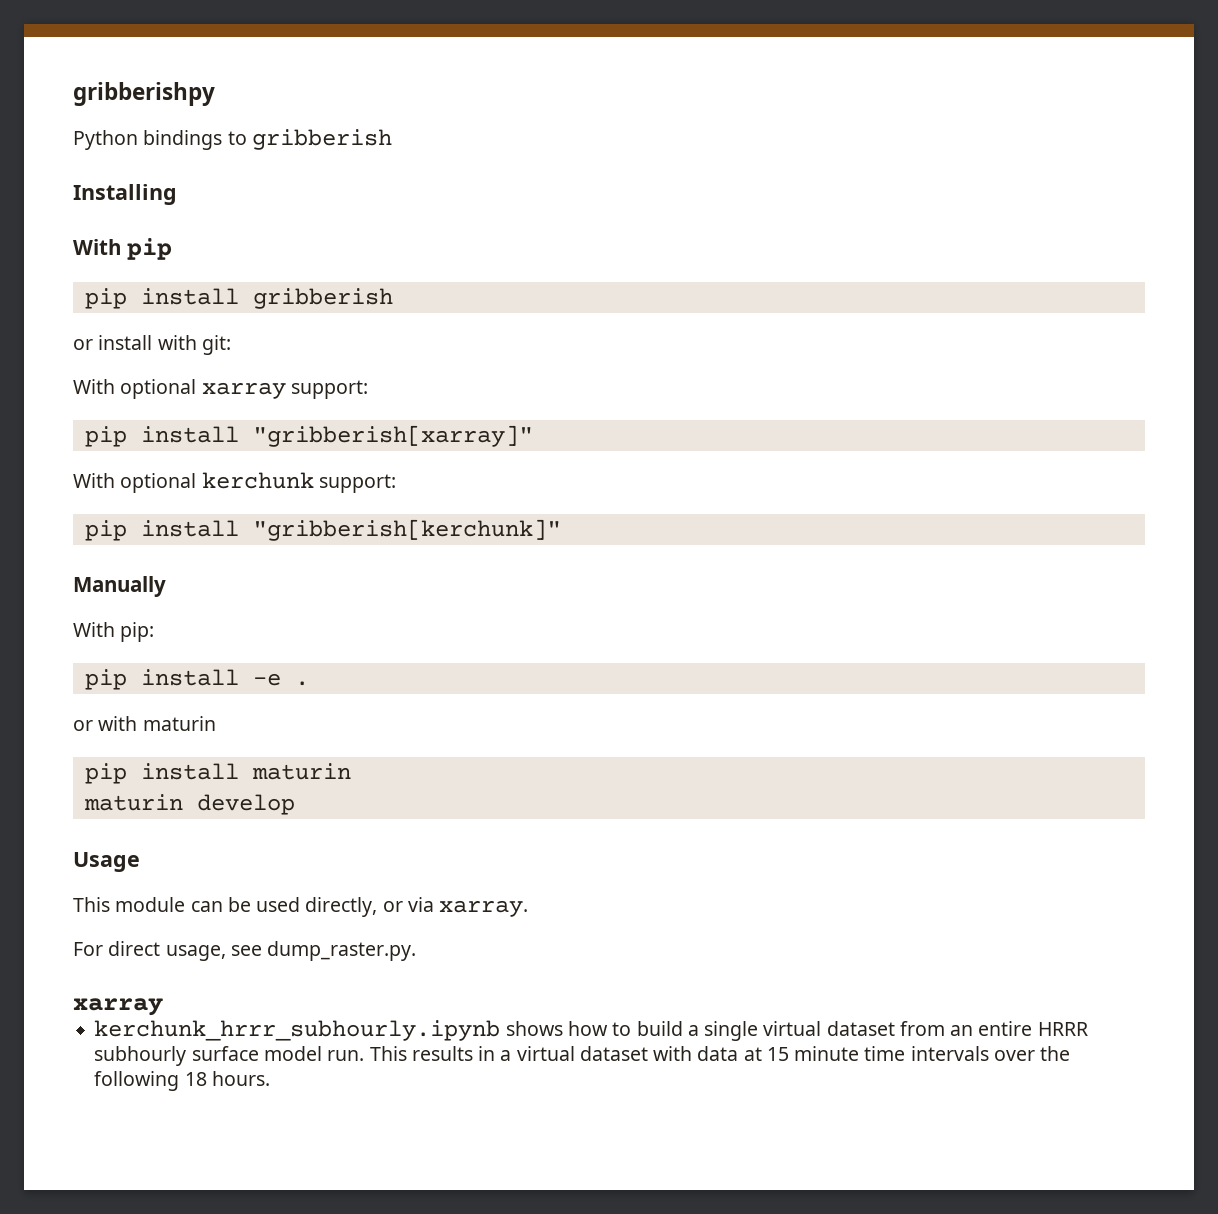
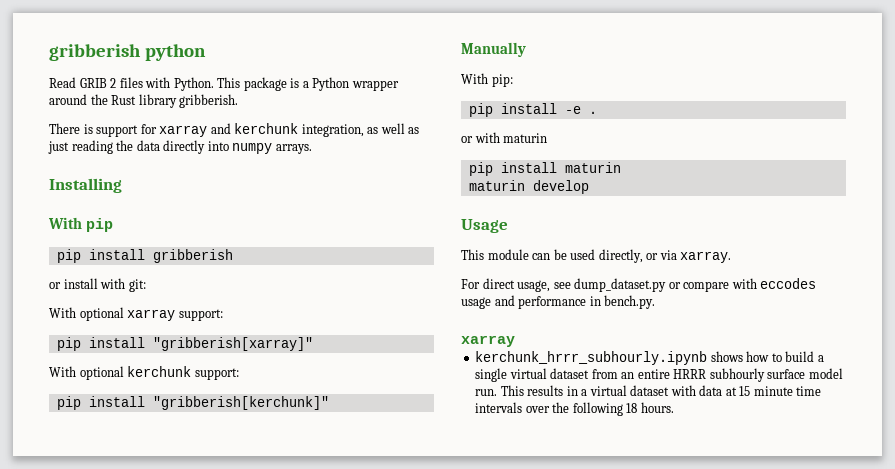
[73,82,215,106] [73,129,392,150] gribberishpy // Python bindings to gribberish -> [49,44,206,61] [49,77,399,91] [49,94,239,108] [49,123,420,137] [48,140,312,154] gribberish python // Read GRIB 2 files with Python. This package is a Python wrapper around the Rust library gribberish. // There is support for xarray and kerchunk integration, as well as just reading the data directly into numpy arrays.
[267,941,417,961] dump_raster.py. -> [574,278,817,292] [461,295,656,309] dump_dataset.py or compare with eccodes usage and performance in bench.py.

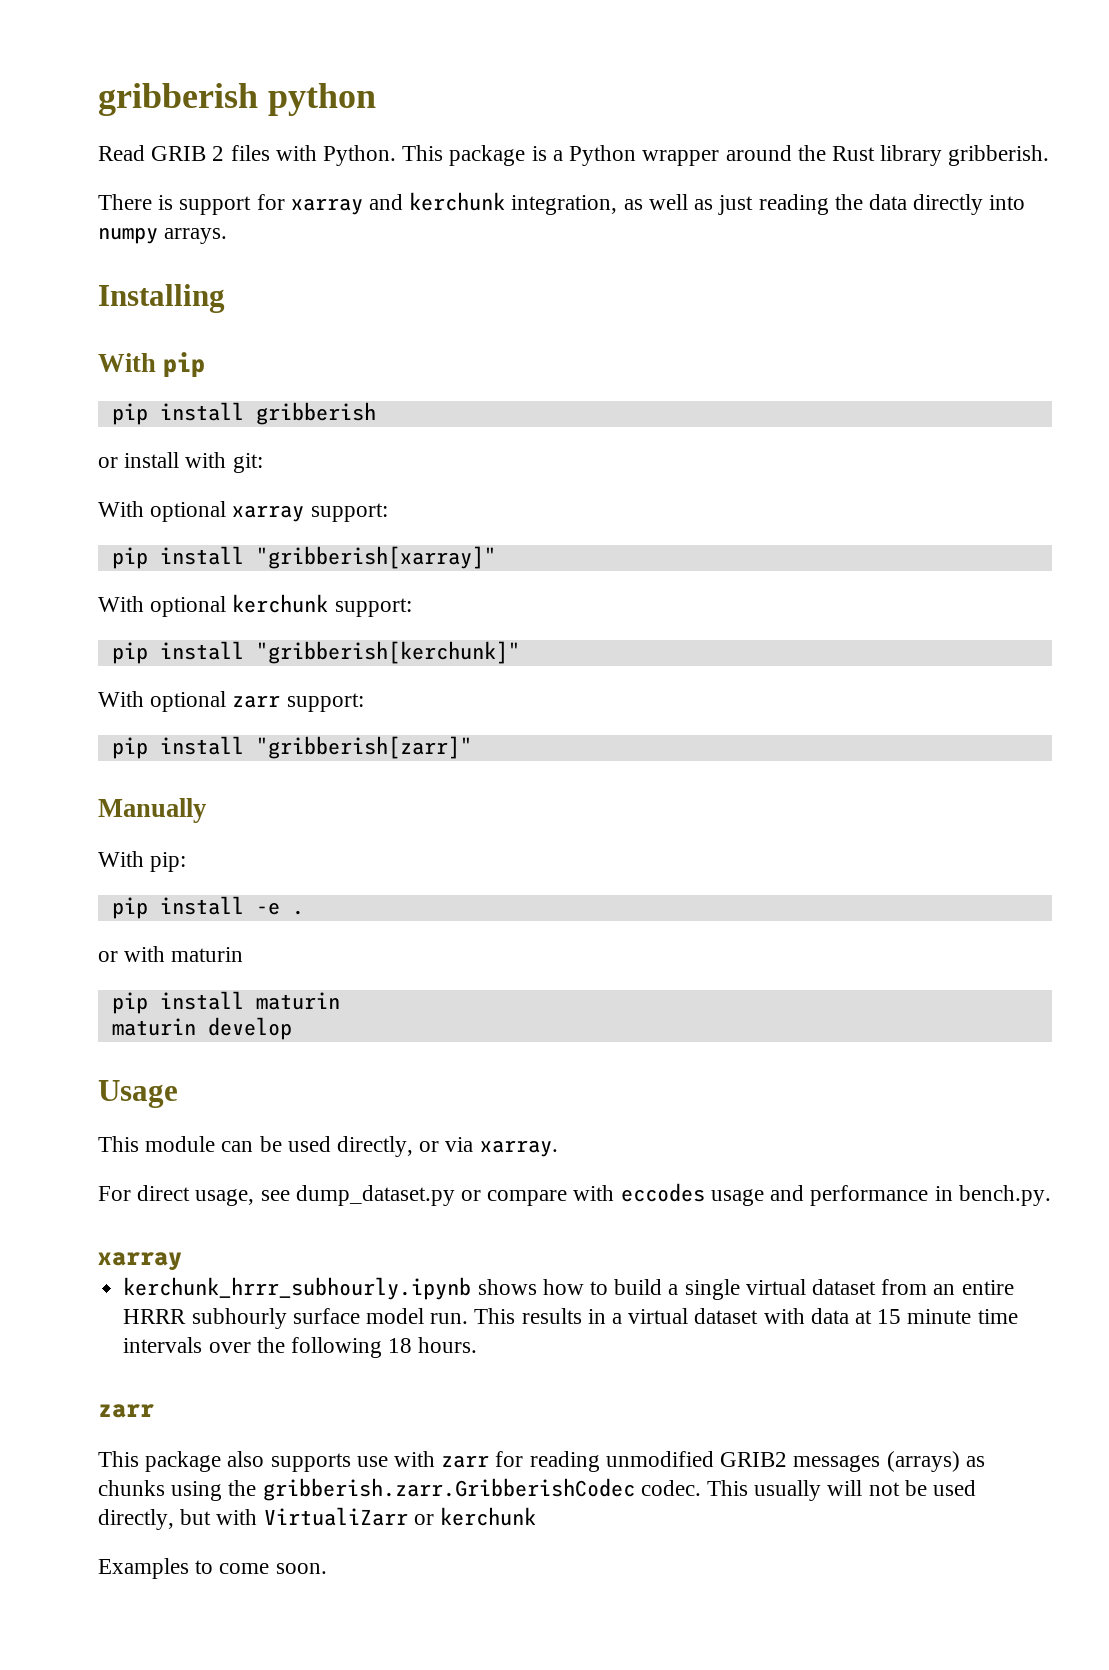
(329, 403) none -> [98,691,364,712] [111,736,472,759] // With optional zarr support: // pip install "gribberish[zarr]"
(674, 407) none -> [98,1404,154,1418] [98,1451,985,1472] [98,1478,977,1501] [98,1507,537,1530] [98,1558,327,1579] // zarr // This package also supports use with zarr for reading unmodified GRIB2 messages (arrays) as chunks using the gribberish.zarr.GribberishCodec codec. This usually will not be used directly, but with VirtualiZarr or kerchunk // Examples to come soon.

